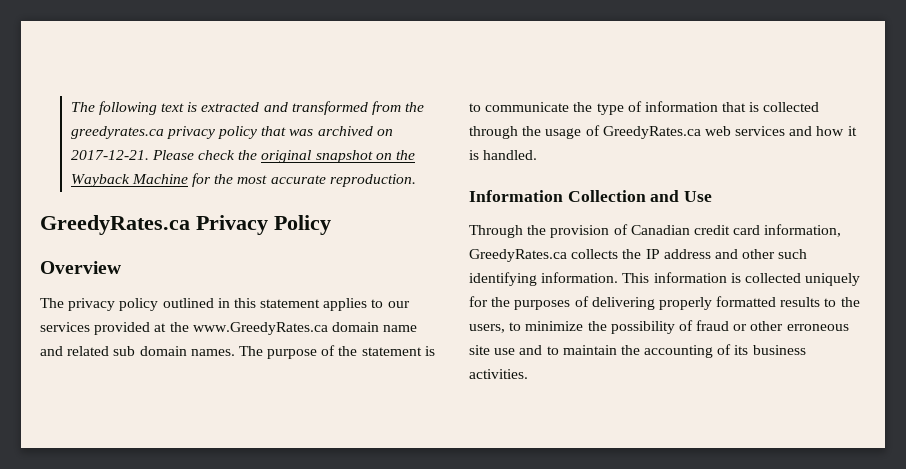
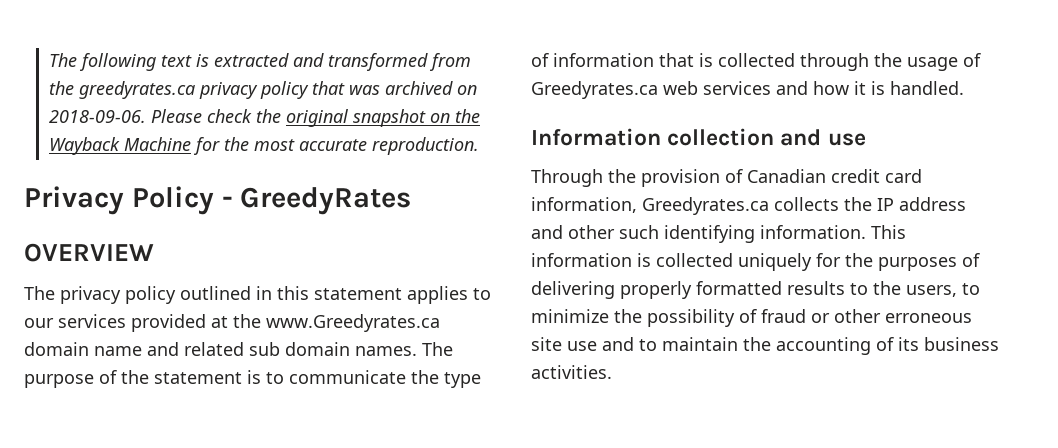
[70,150,149,160] 2017-12-21. -> [48,110,146,123] 2018-09-06.
[40,215,190,235] GreedyRates.ca -> (479, 146) none
[40,261,121,274] // Overview -> [221,187,412,215] [24,243,154,262] - GreedyRates // OVERVIEW
[192,322,328,335] www.GreedyRates.ca -> [266,314,440,332] www.Greedyrates.ca
[602,126,701,139] GreedyRates.ca -> [531,81,658,99] Greedyrates.ca
[567,190,713,202] Collection and Use -> [667,128,866,146] collection and use
[469,249,567,262] GreedyRates.ca -> [642,197,769,215] Greedyrates.ca

